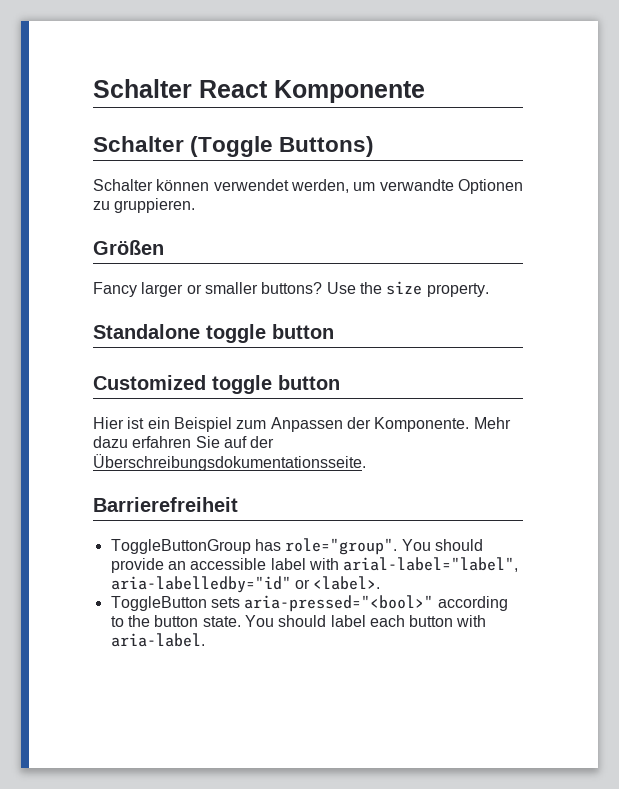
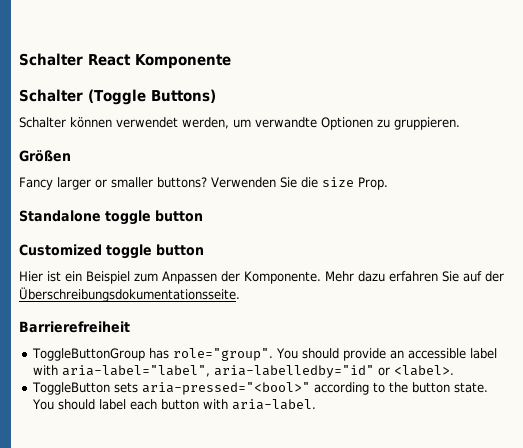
[326,281,489,297] Use the size property. -> [210,177,388,190] Verwenden Sie die size Prop.
[343,557,519,572] arial-label="label", -> [61,365,210,377] aria-label="label",

